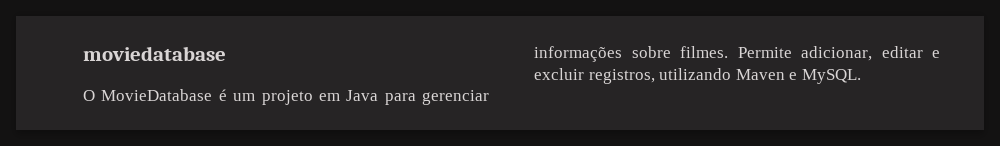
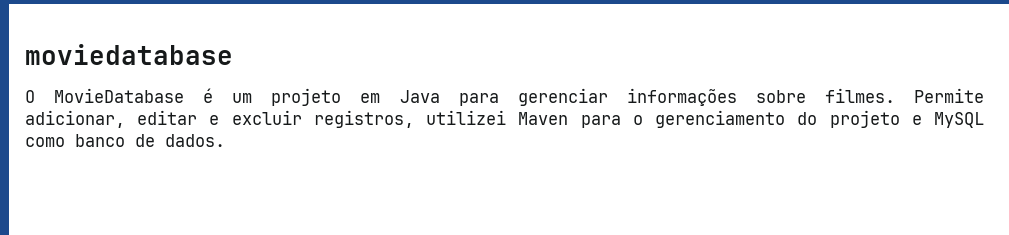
[659,68,861,84] utilizando Maven e MySQL. -> [426,110,985,128] [25,134,225,147] utilizei Maven para o gerenciamento do projeto e MySQL como banco de dados.

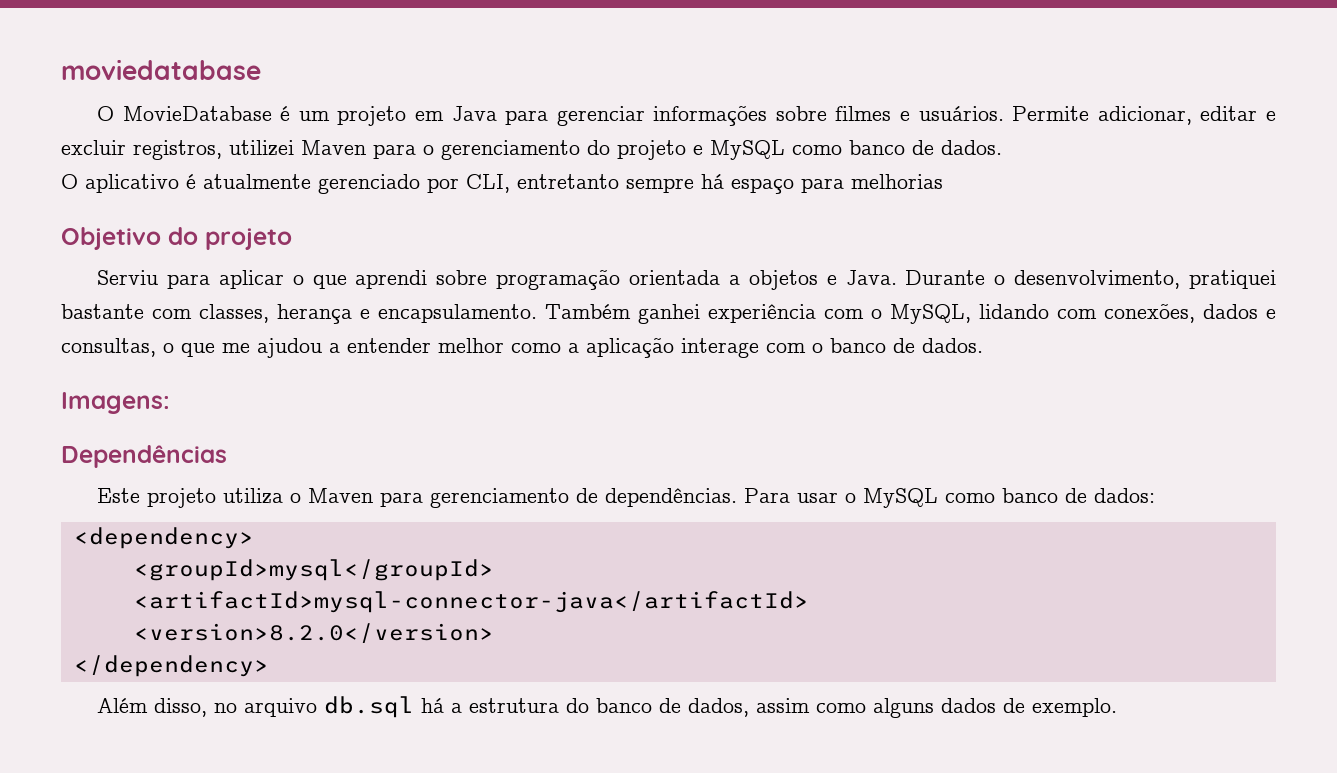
[824,88,895,103] filmes. -> [835,106,1004,121] filmes e usuários.
(225, 140) none -> [61,174,943,194] [61,227,292,250] [97,269,1276,290] [61,303,1276,324] [61,337,983,358] [61,392,170,414] [61,445,227,468] [97,488,1156,508] [73,527,254,549] [133,559,494,581] [133,591,809,613] [133,623,494,643] [73,655,269,677] [97,696,1118,718] // O aplicativo é atualmente gerenciado por CLI, entretanto sempre há espaço para melhorias // Objetivo do projeto // Serviu para aplicar o que aprendi sobre programação orientada a objetos e Java. Durante o desenvolvimento, pratiquei bastante com classes, herança e encapsulamento. Também ganhei experiência com o MySQL, lidando com conexões, dados e consultas, o que me ajudou a entender melhor como a aplicação interage com o banco de dados. // Imagens: // Dependências // Este projeto utiliza o Maven para gerenciamento de dependências. Para usar o MySQL como banco de dados: // <dependency> // <groupId>mysql</groupId> // <artifactId>mysql-connector-java</artifactId> // <version>8.2.0</version> // </dependency> // Além disso, no arquivo db.sql há a estrutura do banco de dados, assim como alguns dados de exemplo.

